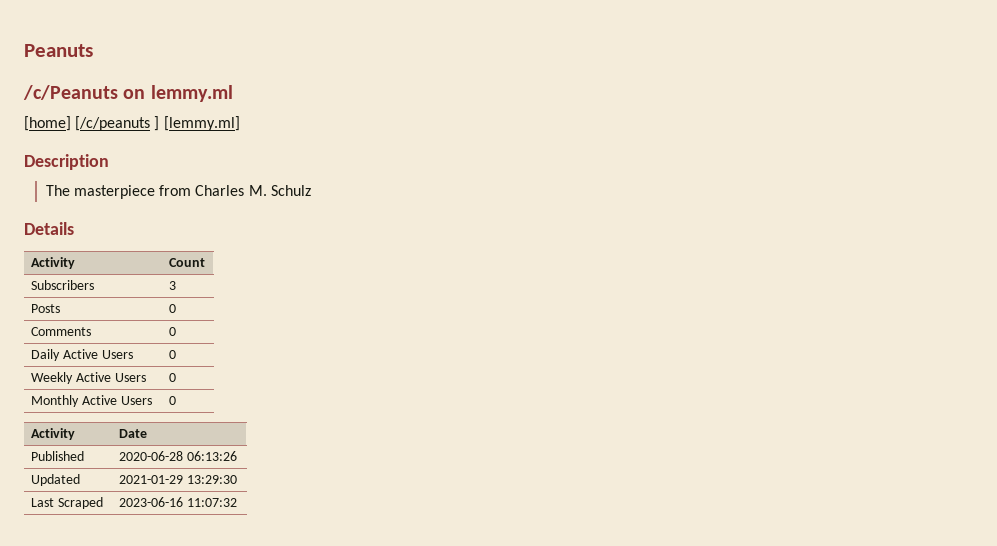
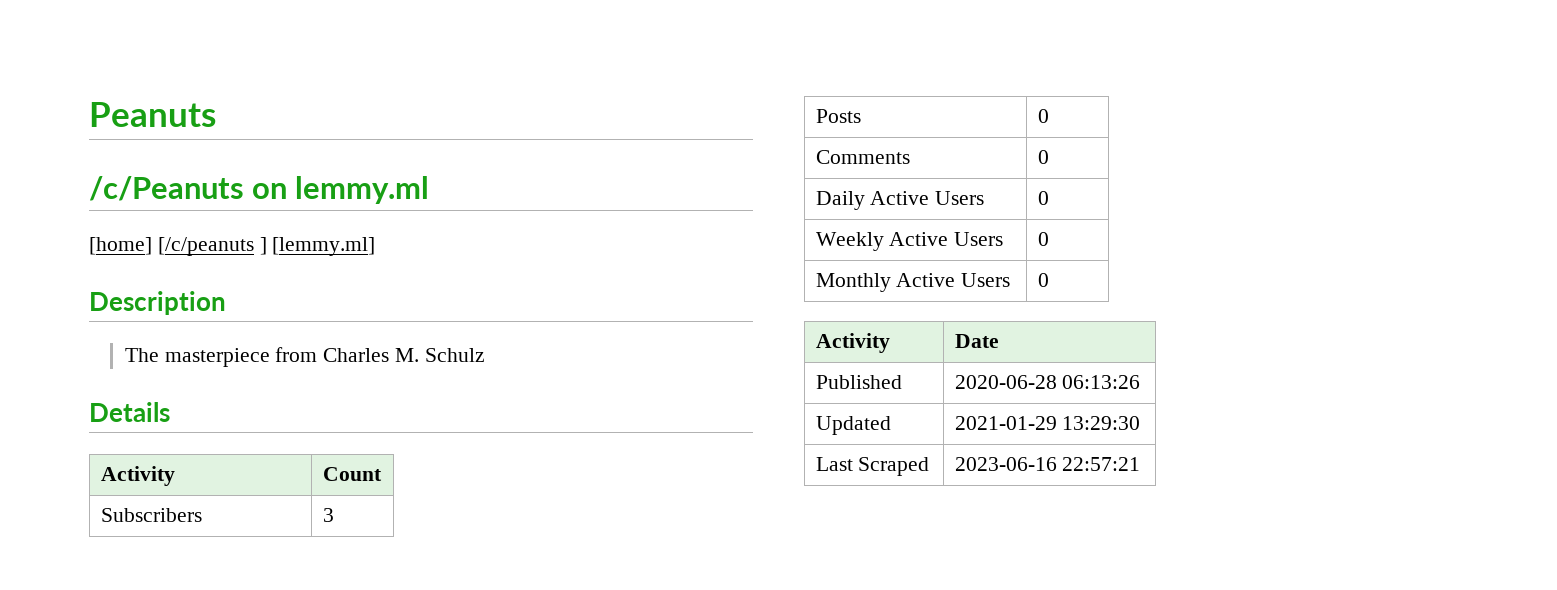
[186,498,237,507] 11:07:32 -> [1062,457,1141,471] 22:57:21

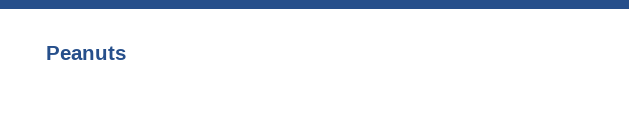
[89,176,430,204] [89,237,376,256] [89,291,226,315] [124,347,485,367] [89,402,170,422] [100,466,175,486] [322,467,382,481] [100,508,202,522] [322,508,334,522] [815,109,861,123] [1037,109,1049,123] [815,150,910,164] [1037,150,1049,164] [815,191,985,210] [1037,191,1049,205] [815,232,1004,251] [1037,232,1049,246] [815,273,1011,292] [1037,273,1049,287] [815,333,890,353] [954,334,999,348] [815,375,902,389] [954,375,1141,389] [815,416,891,435] [954,416,1141,430] [815,457,930,476] [954,457,1141,471] // /c/Peanuts on lemmy.ml // [home] [/c/peanuts ] [lemmy.ml] // Description // The masterpiece from Charles M. Schulz // Details // Activity | Count // Subscribers | 3 // Posts | 0 // Comments | 0 // Daily Active Users | 0 // Weekly Active Users | 0 // Monthly Active Users | 0 // Activity | Date // Published | 2020-06-28 06:13:26 // Updated | 2021-01-29 13:29:30 // Last Scraped | 2023-06-16 22:57:21 -> (126, 53) none

